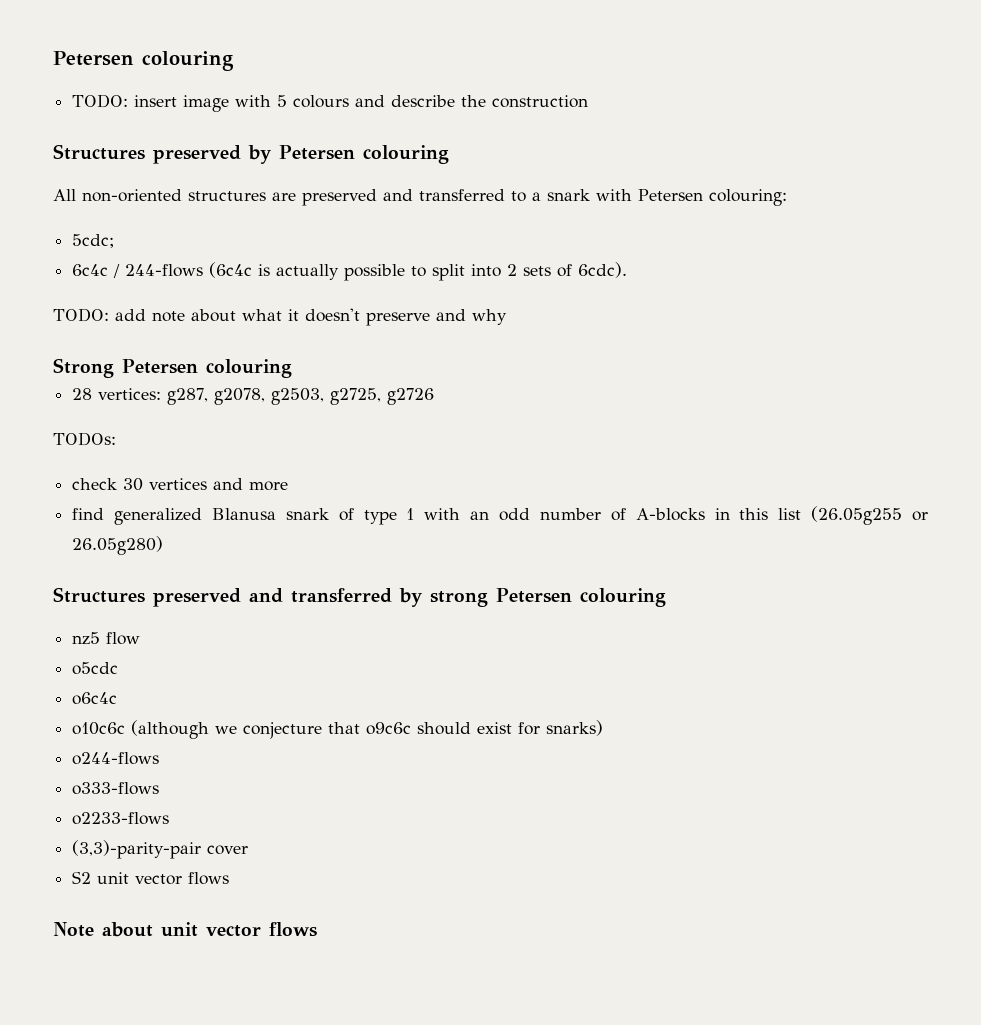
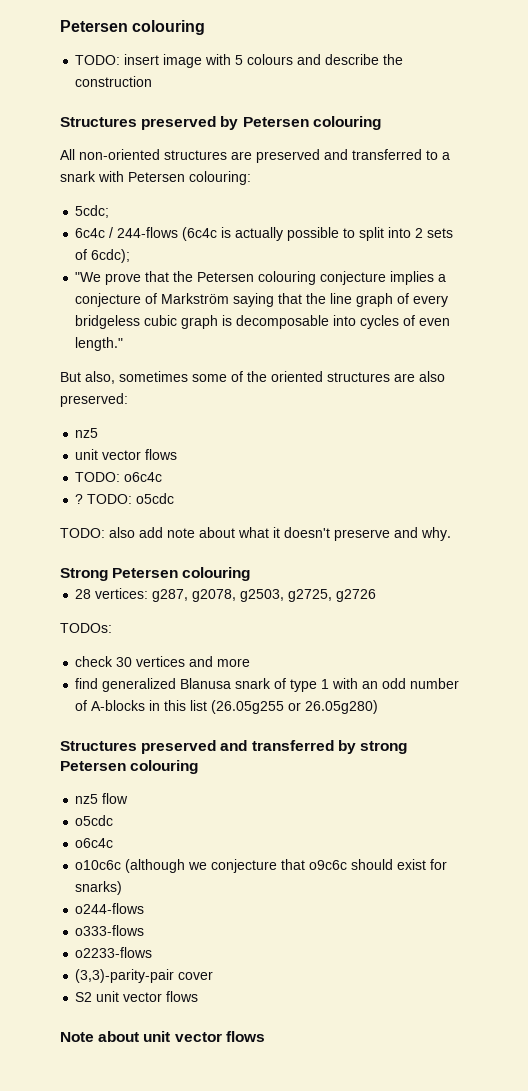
[578,262,628,278] [53,308,109,322] 6cdc). // TODO: -> [91,249,131,263] [75,271,447,285] [75,293,449,307] [75,315,451,329] [75,337,124,351] [60,371,445,384] [60,393,128,407] [75,428,99,438] [75,449,178,460] [75,472,163,482] [75,493,175,504] [60,527,135,538] 6cdc); // "We prove that the Petersen colouring conjecture implies a conjecture of Markström saying that the line graph of every bridgeless cubic graph is decomposable into cycles of even length." // But also, sometimes some of the oriented structures are also preserved: // nz5 // unit vector flows // TODO: o6c4c // ? TODO: o5cdc // TODO: also
[472,309,507,325] why -> [421,527,451,541] why.

